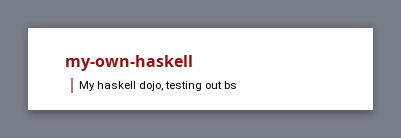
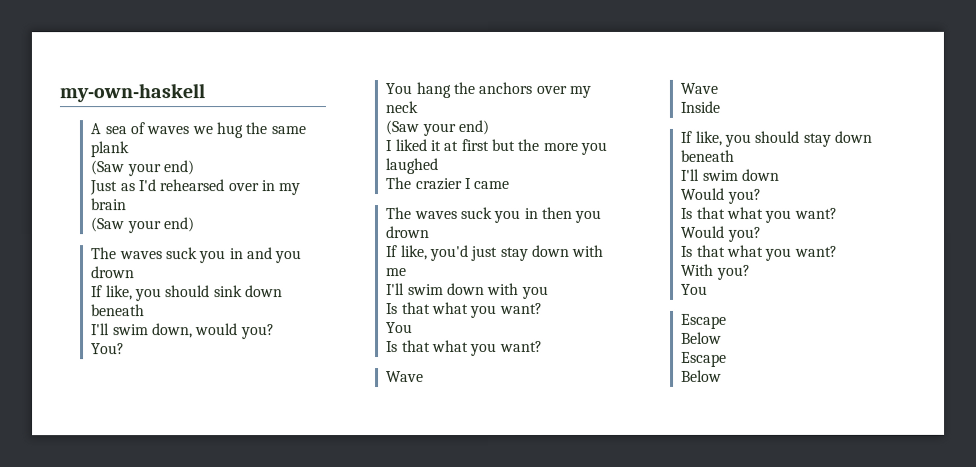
[78,81,238,91] My haskell dojo, testing out bs -> [90,122,306,139] [90,141,130,158] [90,160,195,177] [89,179,301,196] [90,198,127,211] [90,217,195,234] [91,247,303,264] [91,266,136,279] [91,285,284,302] [91,304,146,317] [91,323,275,340] [91,343,126,355] [385,81,592,99] [385,101,419,114] [385,119,490,137] [385,138,608,155] [385,158,439,175] [385,177,510,191] [385,206,602,223] [385,226,431,239] [386,244,605,262] [386,268,408,277] [386,282,549,299] [386,302,543,319] [386,322,414,334] [386,340,543,357] [386,371,425,383] [680,82,719,94] [680,100,721,113] [680,130,873,147] [680,149,735,162] [680,168,780,181] [680,187,761,204] [680,206,837,223] [680,225,762,242] [681,244,838,261] [681,263,751,280] [681,283,709,295] [681,313,728,329] [681,331,723,344] [681,351,728,367] [681,369,723,382] A sea of waves we hug the same plank // (Saw your end) // Just as I'd rehearsed over in my brain // (Saw your end) // The waves suck you in and you drown // If like, you should sink down beneath // I'll swim down, would you? // You? // You hang the anchors over my neck // (Saw your end) // I liked it at first but the more you laughed // The crazier I came // The waves suck you in then you drown // If like, you'd just stay down with me // I'll swim down with you // Is that what you want? // You // Is that what you want? // Wave // Wave // Inside // If like, you should stay down beneath // I'll swim down // Would you? // Is that what you want? // Would you? // Is that what you want? // With you? // You // Escape // Below // Escape // Below

